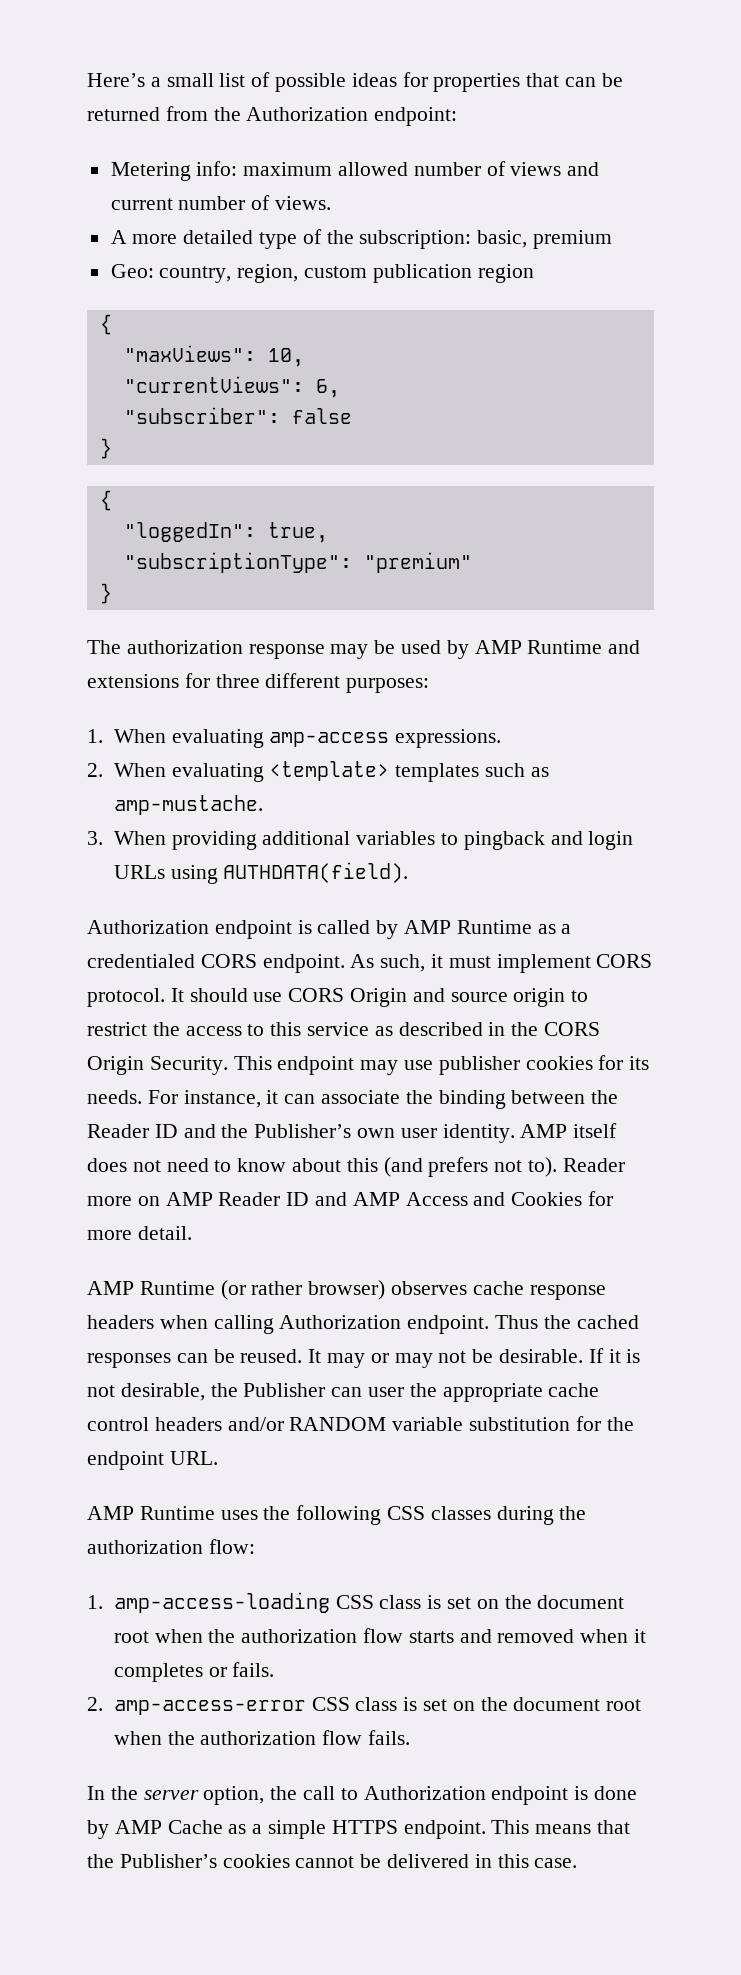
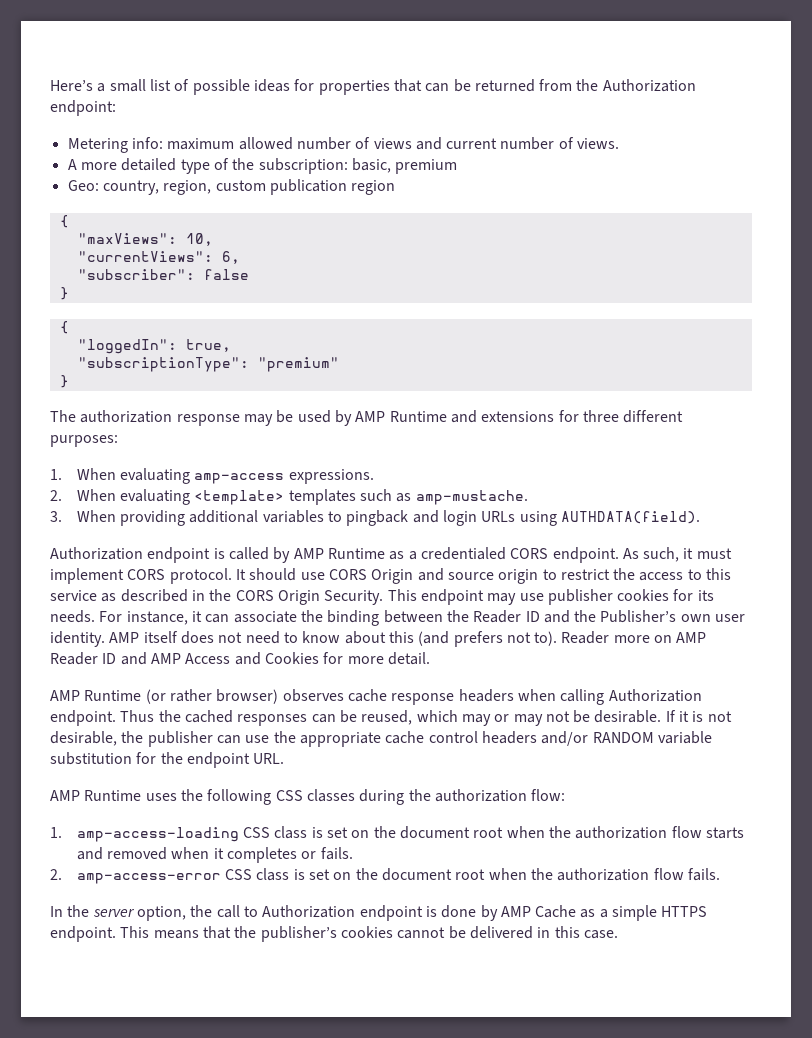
[240,1349,322,1363] reused. It -> [361,710,458,725] reused, which
[243,1383,405,1397] Publisher can user -> [147,731,270,747] publisher can use
[119,1854,217,1868] Publisher’s -> [260,926,337,942] publisher’s

